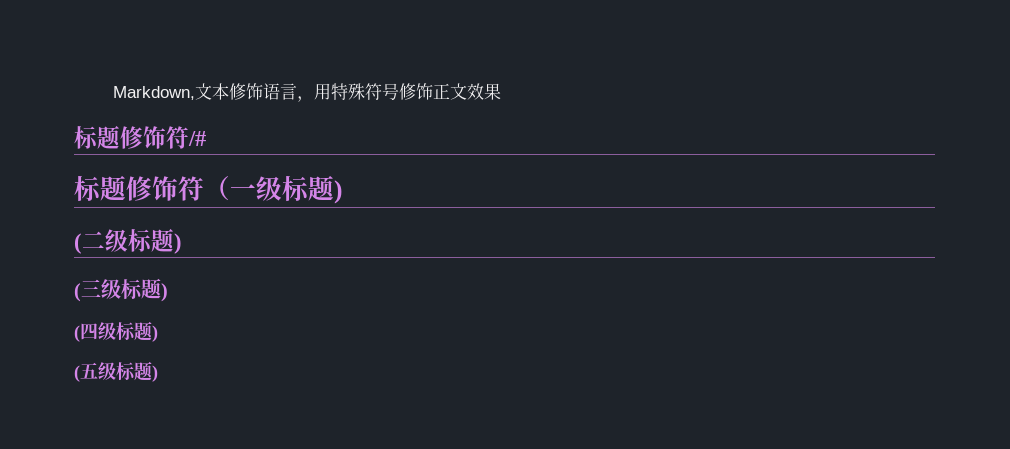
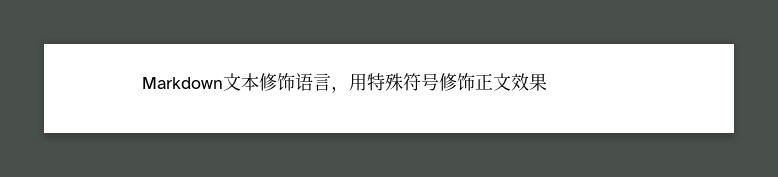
[113,86,196,100] Markdown, -> [142,77,223,89] Markdown
[74,125,206,149] [74,175,342,204] [74,228,182,254] [74,278,168,302] [74,321,158,342] [74,361,158,382] // 标题修饰符/# // 标题修饰符（一级标题) // (二级标题) // (三级标题) // (四级标题) // (五级标题) -> (547, 82) none

